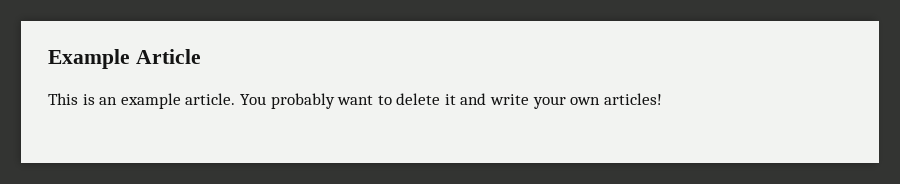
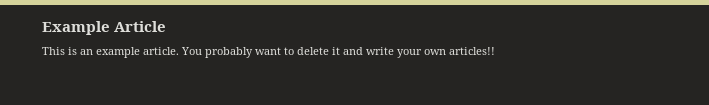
[603,93,662,105] articles! -> [449,47,495,55] articles!!

